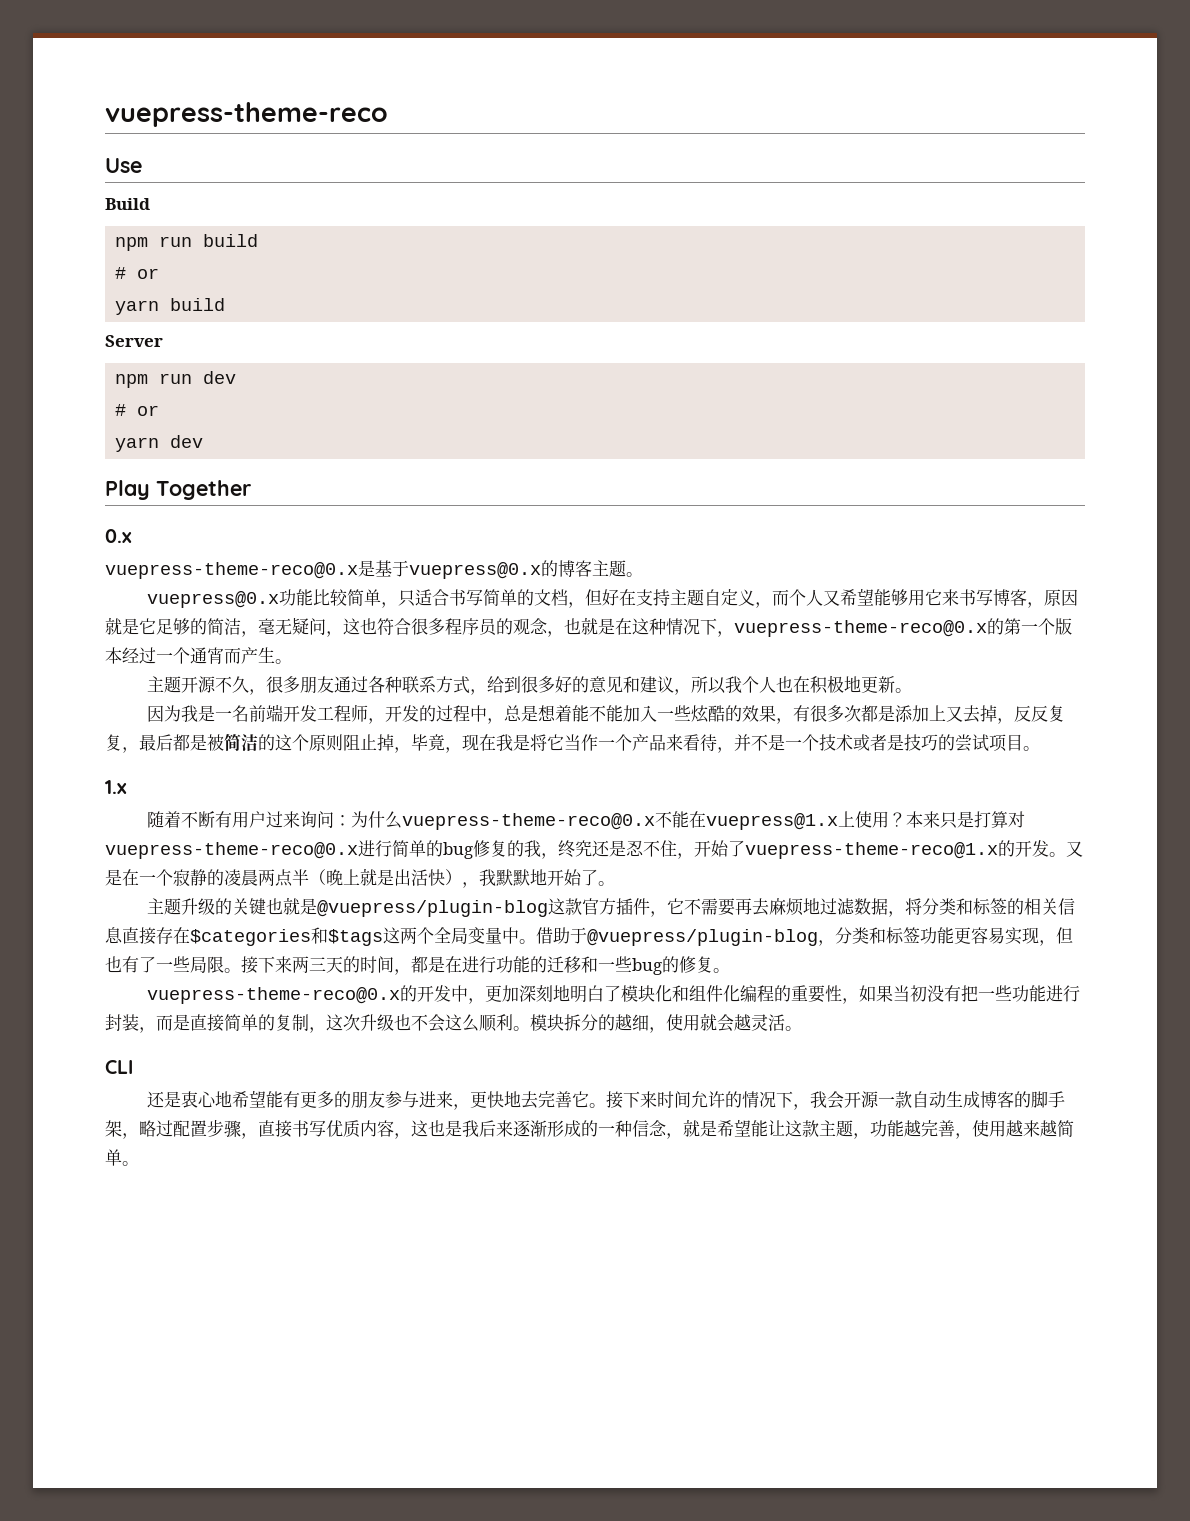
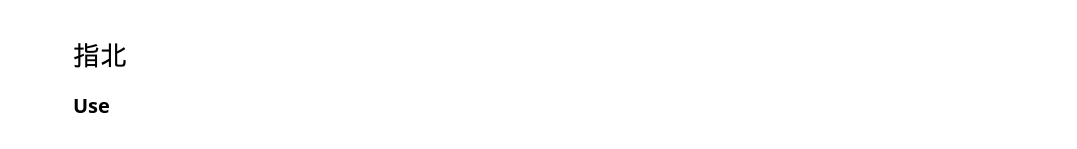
[105,102,388,127] vuepress-theme-reco -> [73,43,127,68] 指北
[105,198,150,210] [115,234,259,251] [115,267,160,279] [115,298,226,315] [105,335,163,347] [115,371,237,388] [115,404,160,416] [115,435,204,452] [105,480,251,500] [105,529,132,543] [105,560,643,579] [146,588,1078,608] [105,617,1072,637] [105,647,292,664] [146,675,912,695] [146,704,1065,724] [105,733,1040,753] [105,780,127,794] [146,811,1025,830] [105,840,1083,859] [105,868,615,888] [146,897,1075,917] [105,927,1073,946] [105,956,730,975] [146,985,1080,1004] [105,1013,802,1033] [105,1060,133,1074] [146,1090,1065,1110] [105,1119,1074,1139] [105,1149,139,1166] // Build // npm run build // # or // yarn build // Server // npm run dev // # or // yarn dev // Play Together // 0.x // vuepress-theme-reco@0.x是基于vuepress@0.x的博客主题。 // vuepress@0.x功能比较简单，只适合书写简单的文档，但好在支持主题自定义，而个人又希望能够用它来书写博客，原因就是它足够的简洁，毫无疑问，这也符合很多程序员的观念，也就是在这种情况下，vuepress-theme-reco@0.x的第一个版本经过一个通宵而产生。 // 主题开源不久，很多朋友通过各种联系方式，给到很多好的意见和建议，所以我个人也在积极地更新。 // 因为我是一名前端开发工程师，开发的过程中，总是想着能不能加入一些炫酷的效果，有很多次都是添加上又去掉，反反复复，最后都是被简洁的这个原则阻止掉，毕竟，现在我是将它当作一个产品来看待，并不是一个技术或者是技巧的尝试项目。 // 1.x // 随着不断有用户过来询问：为什么vuepress-theme-reco@0.x不能在vuepress@1.x上使用？本来只是打算对vuepress-theme-reco@0.x进行简单的bug修复的我，终究还是忍不住，开始了vuepress-theme-reco@1.x的开发。又是在一个寂静的凌晨两点半（晚上就是出活快），我默默地开始了。 // 主题升级的关键也就是@vuepress/plugin-blog这款官方插件，它不需要再去麻烦地过滤数据，将分类和标签的相关信息直接存在$categories和$tags这两个全局变量中。借助于@vuepress/plugin-blog，分类和标签功能更容易实现，但也有了一些局限。接下来两三天的时间，都是在进行功能的迁移和一些bug的修复。 // vuepress-theme-reco@0.x的开发中，更加深刻地明白了模块化和组件化编程的重要性，如果当初没有把一些功能进行封装，而是直接简单的复制，这次升级也不会这么顺利。模块拆分的越细，使用就会越灵活。 // CLI // 还是衷心地希望能有更多的朋友参与进来，更快地去完善它。接下来时间允许的情况下，我会开源一款自动生成博客的脚手架，略过配置步骤，直接书写优质内容，这也是我后来逐渐形成的一种信念，就是希望能让这款主题，功能越完善，使用越来越简单。 -> (110, 106) none

